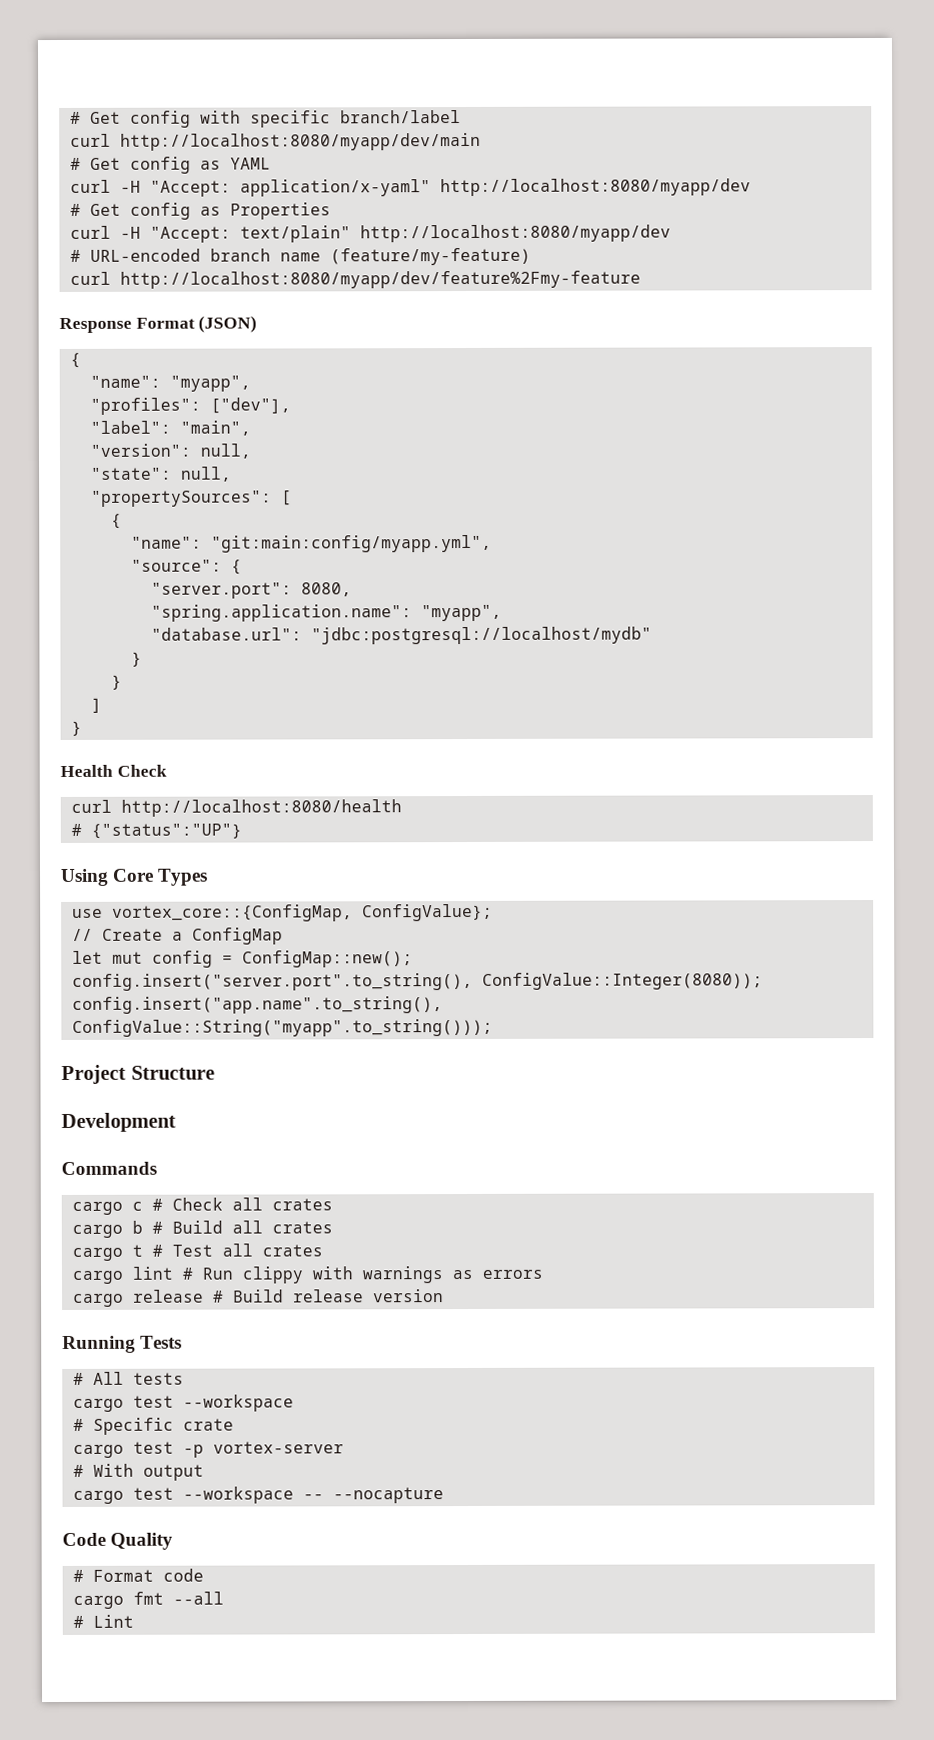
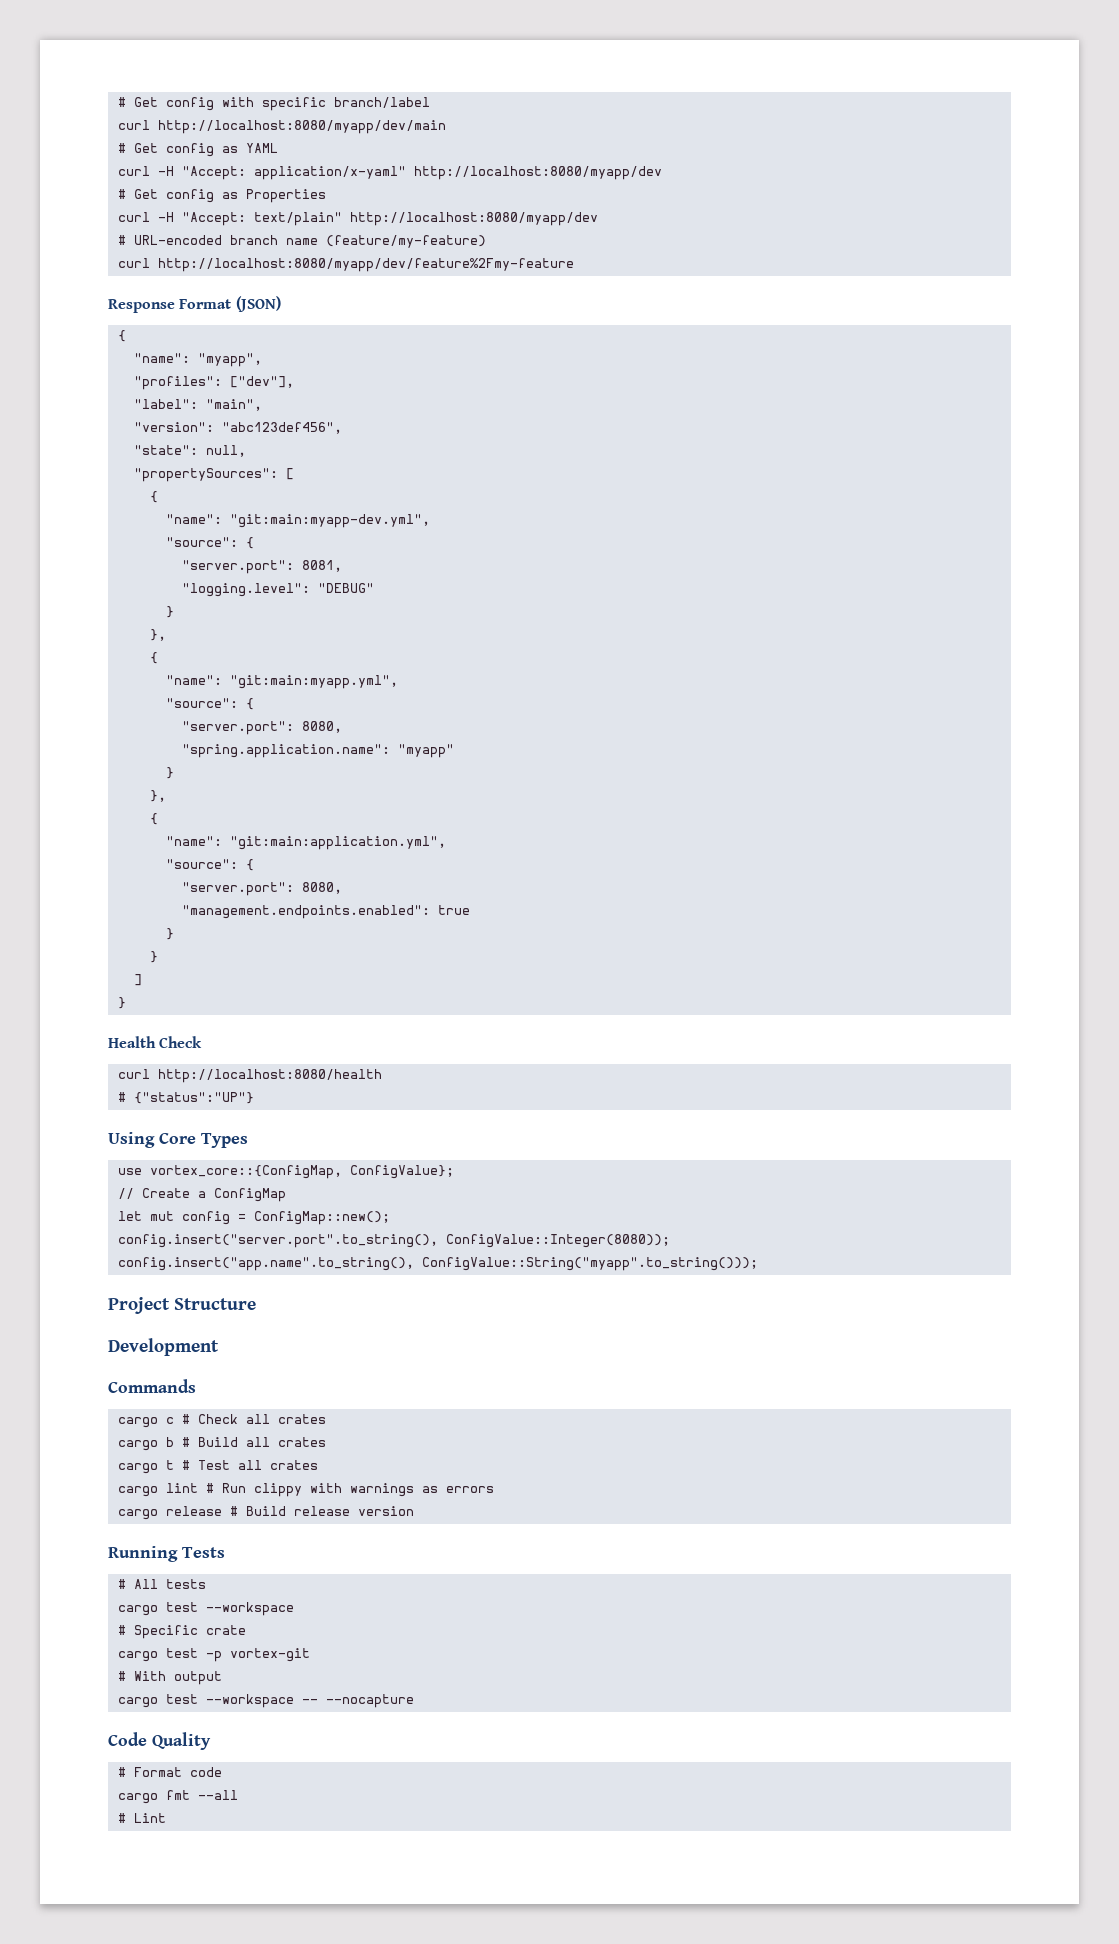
[199,443,251,459] null, -> [221,422,342,434] "abc123def456",
[210,534,492,553] "git:main:config/myapp.yml", -> [229,514,430,528] [165,537,254,549] [181,560,342,574] [181,583,374,597] [165,606,174,618] [149,629,166,641] [149,652,158,664] [165,675,398,689] "git:main:myapp-dev.yml", // "source": { // "server.port": 8081, // "logging.level": "DEBUG" // } // }, // { // "name": "git:main:myapp.yml",
[420,604,502,622] [150,626,652,645] "myapp", // "database.url": "jdbc:postgresql://localhost/mydb" -> [397,744,454,758] [165,767,174,779] [149,790,166,802] [149,813,158,825] [165,836,446,850] [165,859,254,871] [181,882,342,896] [181,905,470,919] "myapp" // } // }, // { // "name": "git:main:application.yml", // "source": { // "server.port": 8080, // "management.endpoints.enabled": true
[212,1441,344,1454] vortex-server -> [229,1648,310,1662] vortex-git

